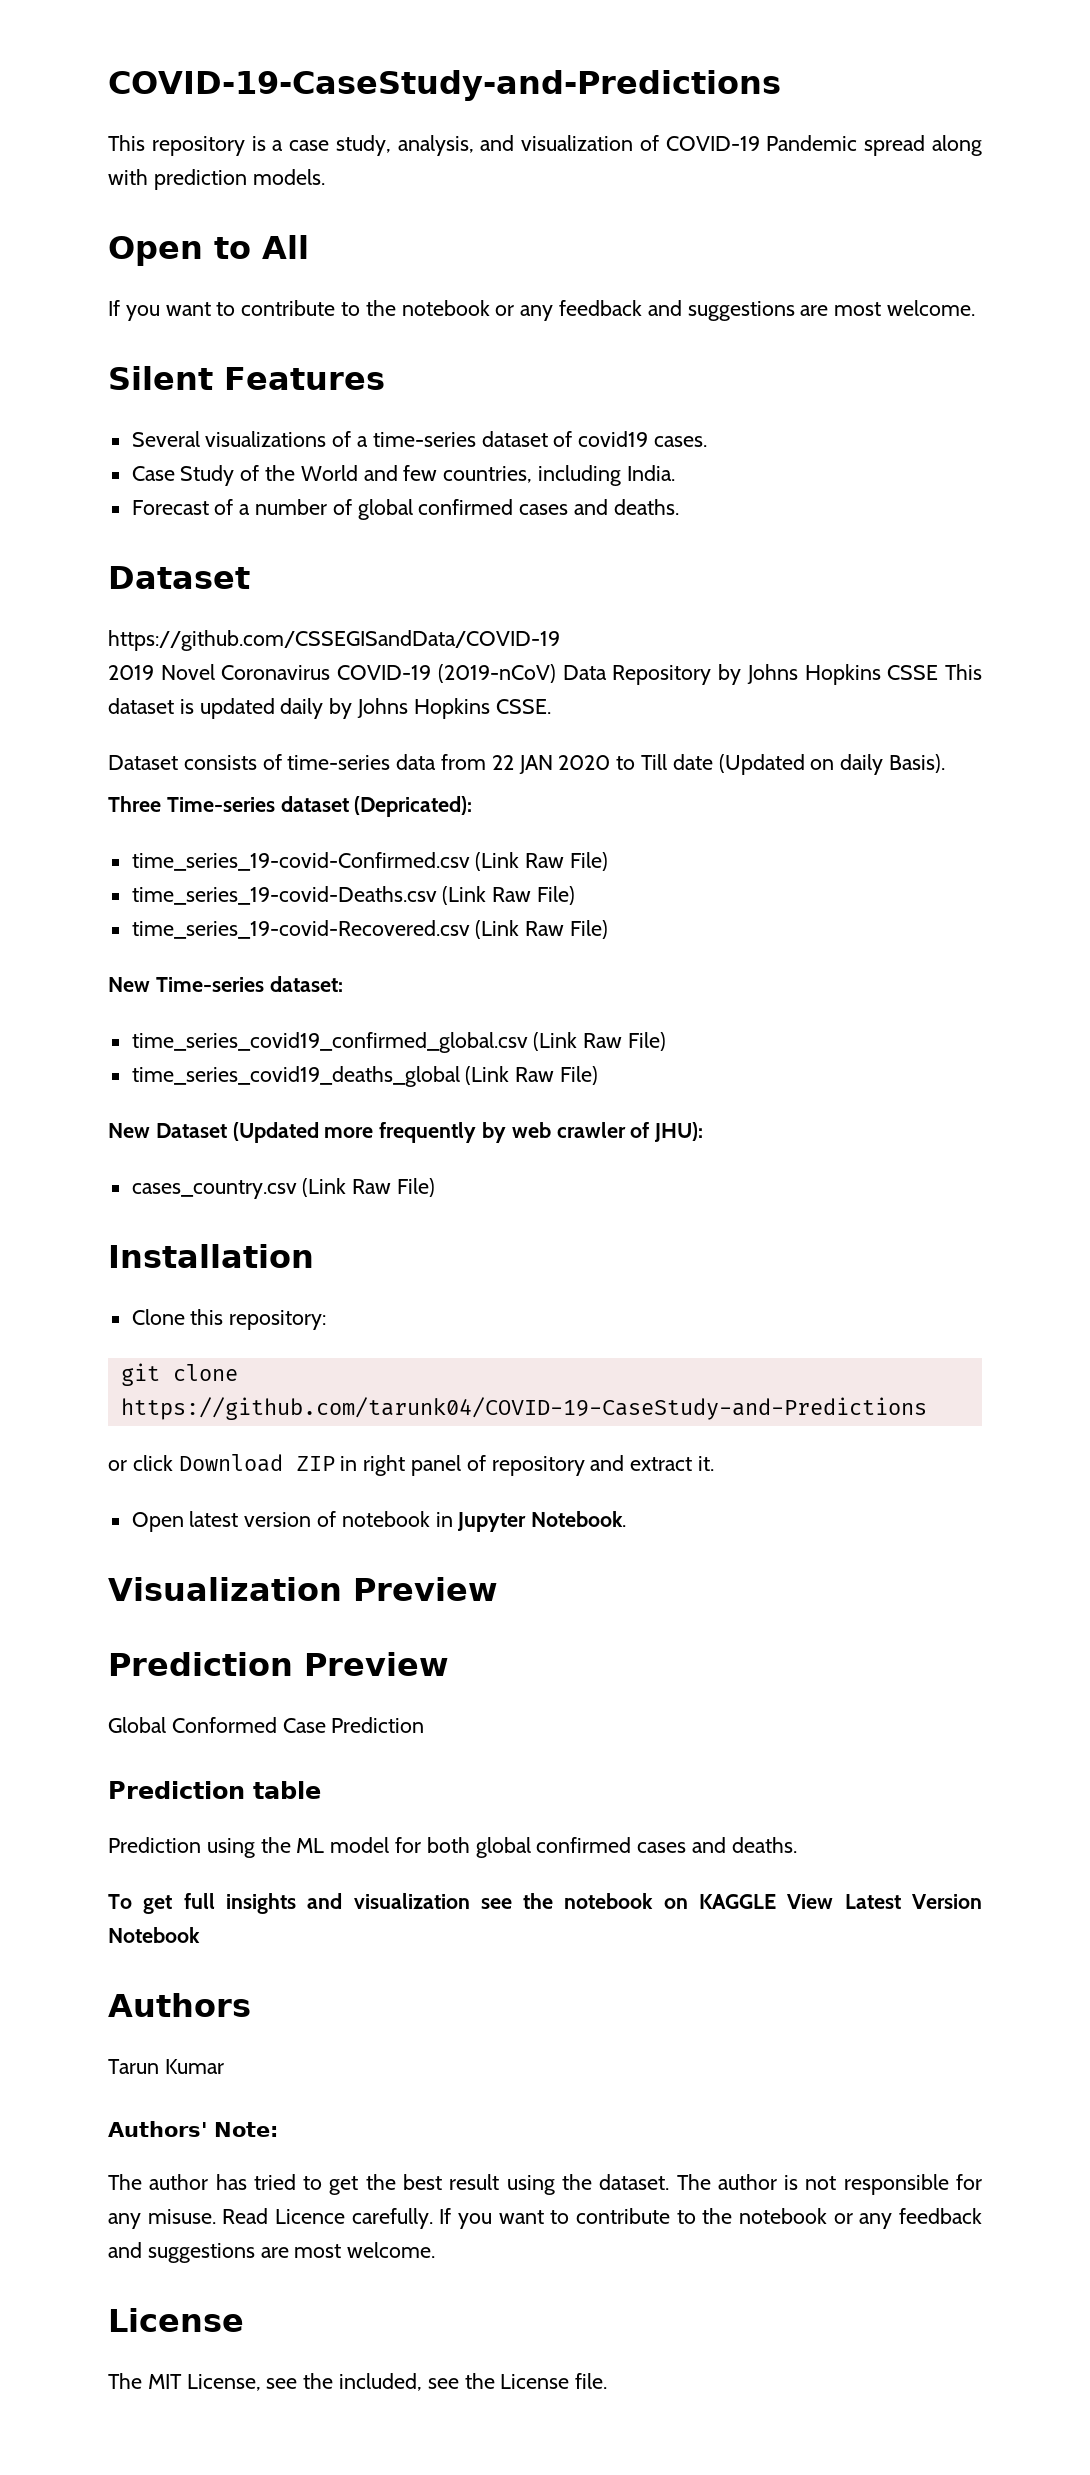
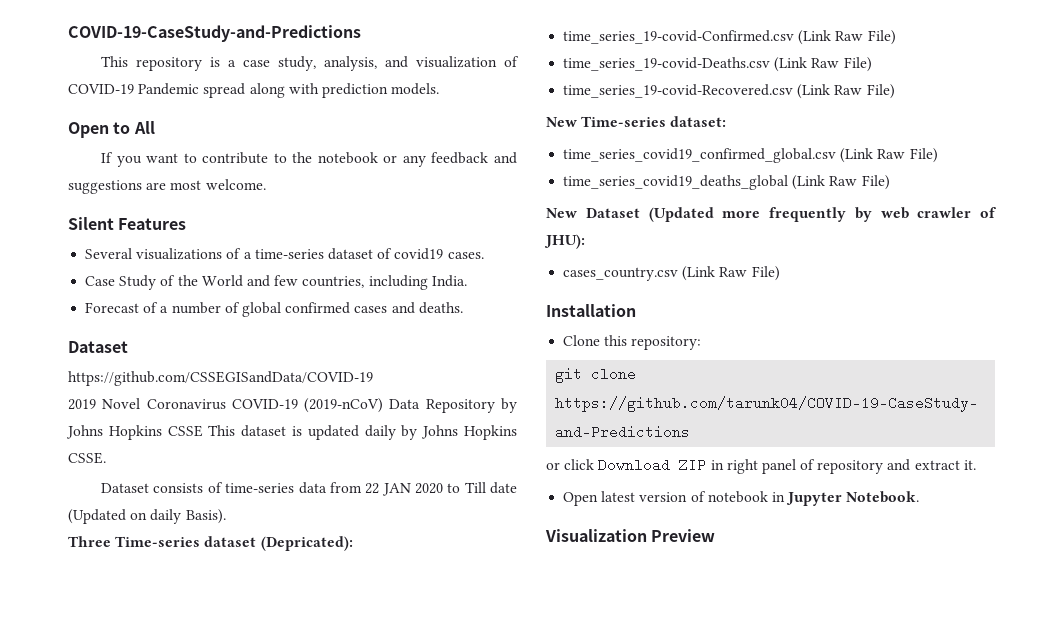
[108,1652,449,1676] [108,1717,425,1733] [108,1781,321,1799] [108,1837,797,1858] [108,1893,983,1914] [108,1927,200,1943] [108,1993,251,2017] [108,2059,224,2074] [108,2121,278,2137] [108,2174,982,2195] [108,2208,982,2229] [108,2242,436,2263] [108,2308,244,2332] [108,2373,608,2391] // Prediction Preview // Global Conformed Case Prediction // Prediction table // Prediction using the ML model for both global confirmed cases and deaths. // To get full insights and visualization see the notebook on KAGGLE View Latest Version Notebook // Authors // Tarun Kumar // Authors' Note: // The author has tried to get the best result using the dataset. The author is not responsible for any misuse. Read Licence carefully. If you want to contribute to the notebook or any feedback and suggestions are most welcome. // License // The MIT License, see the included, see the License file. -> (716, 535) none

